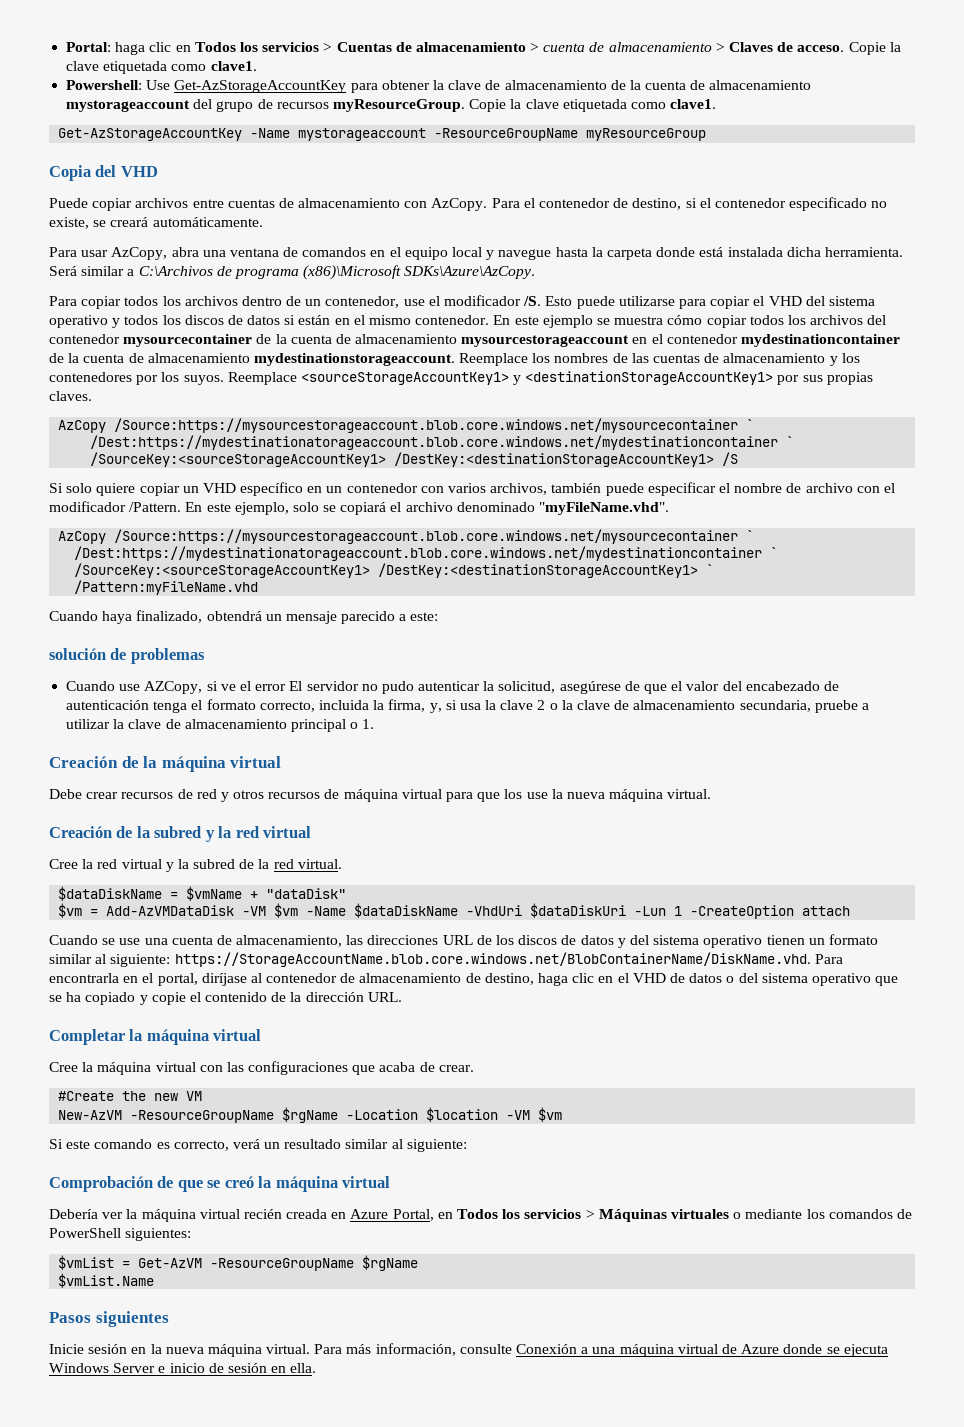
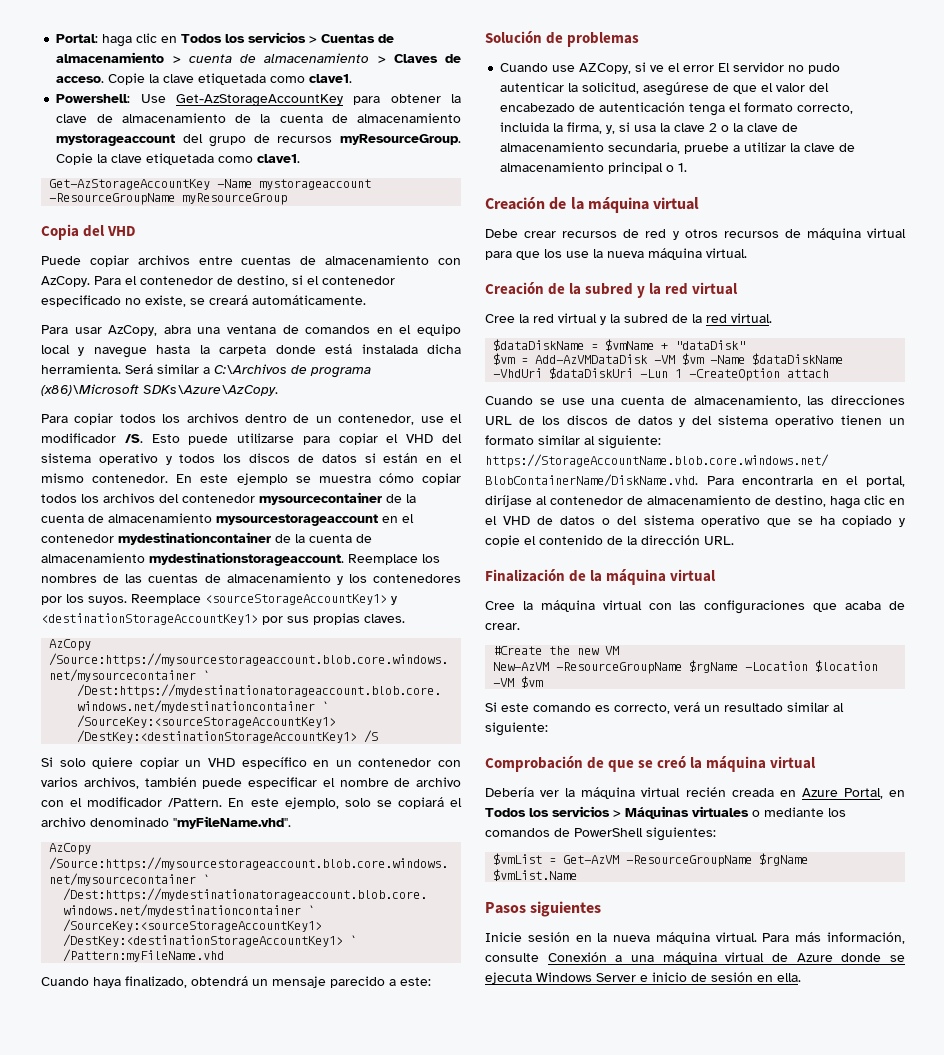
[49,648,106,660] solución -> [485,31,542,43] Solución
[49,1029,125,1045] Completar -> [485,569,587,582] Finalización de

